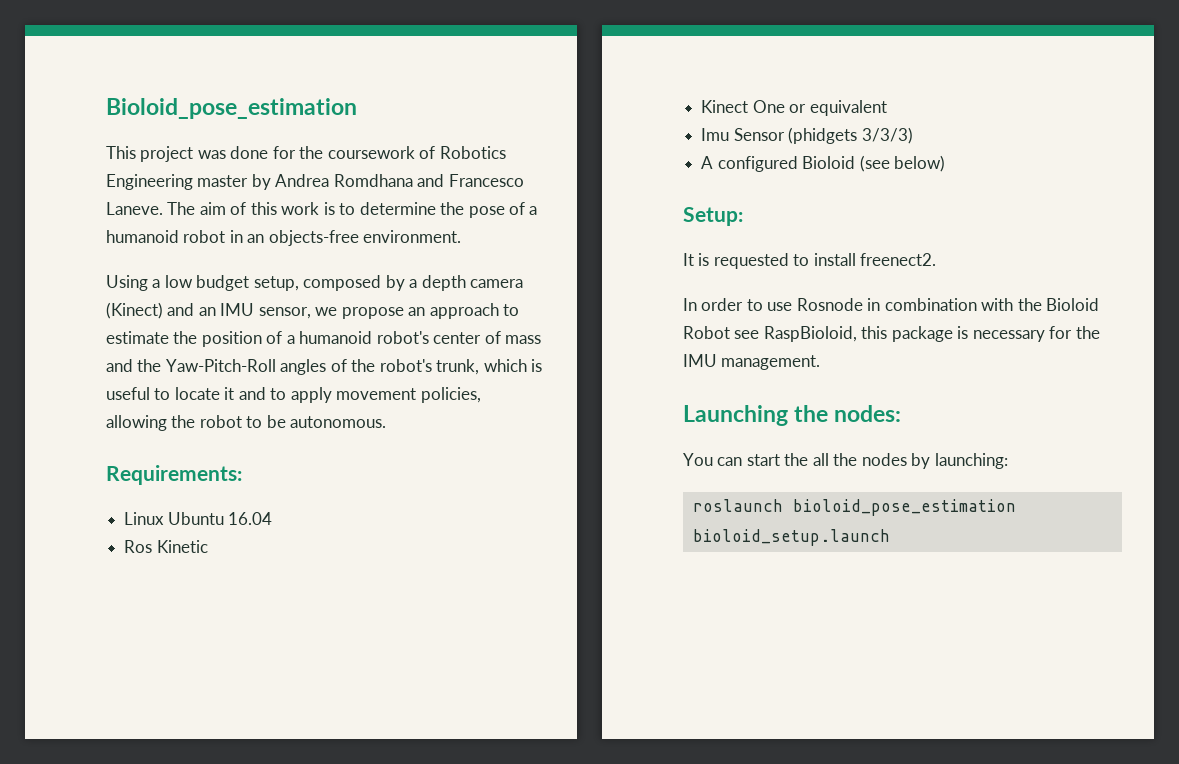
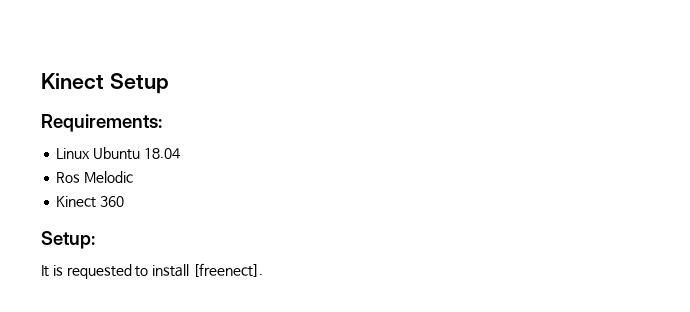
[106,98,357,119] [106,146,506,162] [106,174,524,190] [106,202,538,218] [106,230,462,246] [106,275,524,291] [106,302,520,319] [106,331,542,347] [106,359,543,375] [106,387,481,403] [106,415,387,431] Bioloid_pose_estimation // This project was done for the coursework of Robotics Engineering master by Andrea Romdhana and Francesco Laneve. The aim of this work is to determine the pose of a humanoid robot in an objects-free environment. // Using a low budget setup, composed by a depth camera (Kinect) and an IMU sensor, we propose an approach to estimate the position of a humanoid robot's center of mass and the Yaw-Pitch-Roll angles of the robot's trunk, which is useful to locate it and to apply movement policies, allowing the robot to be autonomous. -> [41,73,169,94] Kinect Setup
[228,512,273,525] 16.04 -> [143,148,180,159] 18.04
[156,540,208,553] [701,100,887,116] [701,127,913,144] [701,155,945,172] Kinetic // Kinect One or equivalent // Imu Sensor (phidgets 3/3/3) // A configured Bioloid (see below) -> [84,171,134,183] [56,196,125,208] Melodic // Kinect 360
[860,253,937,266] [683,298,1100,311] [683,326,1100,342] [683,354,821,370] [683,405,902,426] [683,453,1008,469] [692,499,1016,516] [692,529,890,546] freenect2. // In order to use Rosnode in combination with the Bioloid Robot see RaspBioloid, this package is necessary for the IMU management. // Launching the nodes: // You can start the all the nodes by launching: // roslaunch bioloid_pose_estimation bioloid_setup.launch -> [192,263,263,277] [freenect].

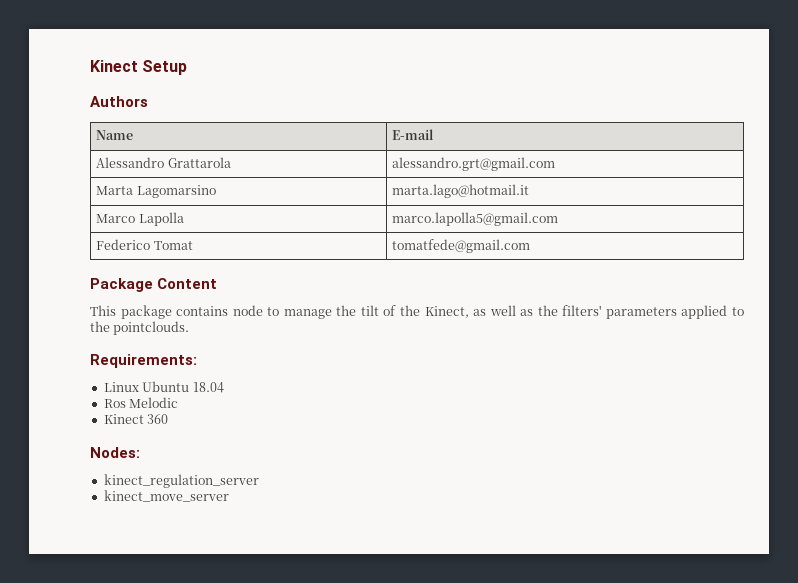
(169, 83) none -> [90,96,148,107] [96,130,134,140] [392,129,435,140] [96,157,231,168] [392,157,556,171] [96,185,216,198] [392,184,530,198] [96,212,184,226] [392,212,559,226] [96,239,193,250] [392,239,531,253] [90,278,218,292] [90,305,744,319] [90,321,190,335] // Authors // Name | E-mail // Alessandro Grattarola | alessandro.grt@gmail.com // Marta Lagomarsino | marta.lago@hotmail.it // Marco Lapolla | marco.lapolla5@gmail.com // Federico Tomat | tomatfede@gmail.com // Package Content // This package contains node to manage the tilt of the Kinect, as well as the filters' parameters applied to the pointclouds.
[41,231,95,249] [41,263,263,279] Setup: // It is requested to install [freenect]. -> [90,447,140,458] [103,474,259,488] [103,490,229,502] Nodes: // kinect_regulation_server // kinect_move_server

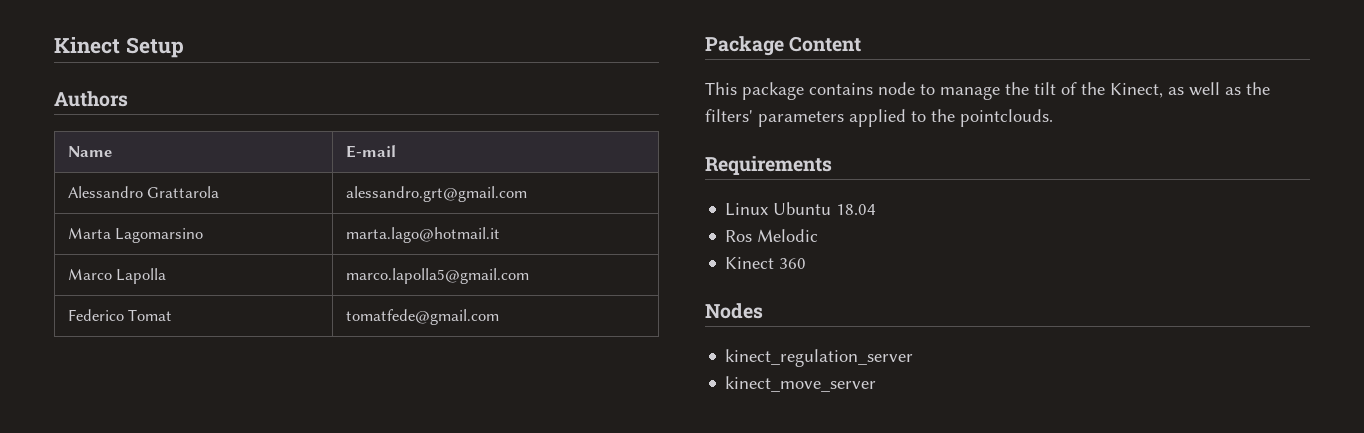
[90,354,197,368] Requirements: -> [705,156,832,175] Requirements
[90,447,140,458] Nodes: -> [705,303,763,319] Nodes

